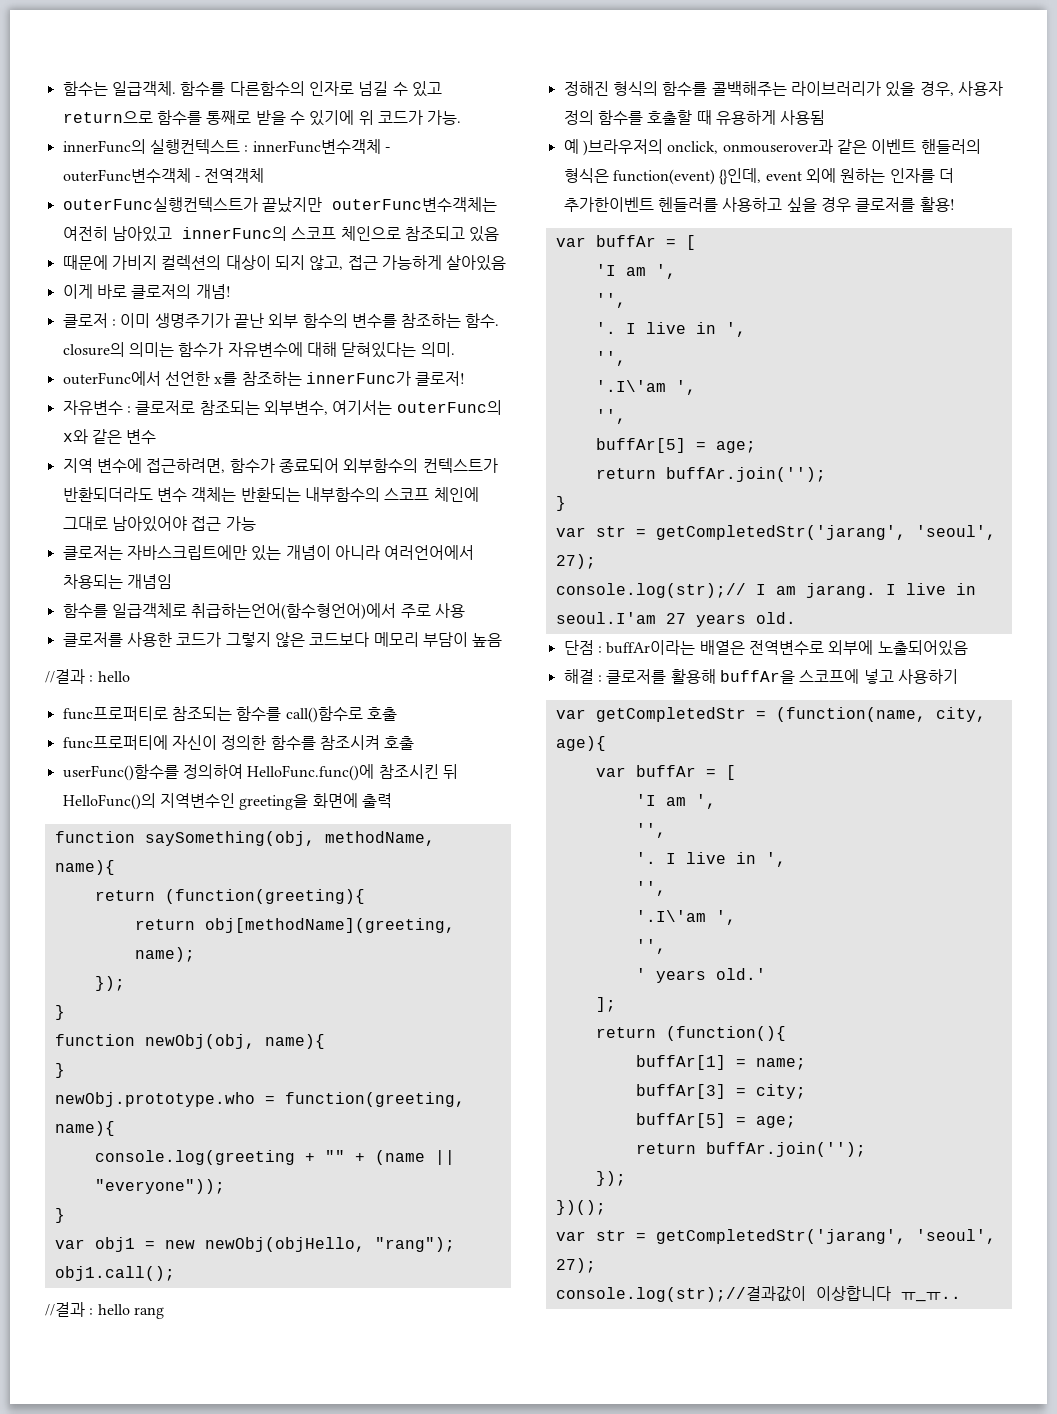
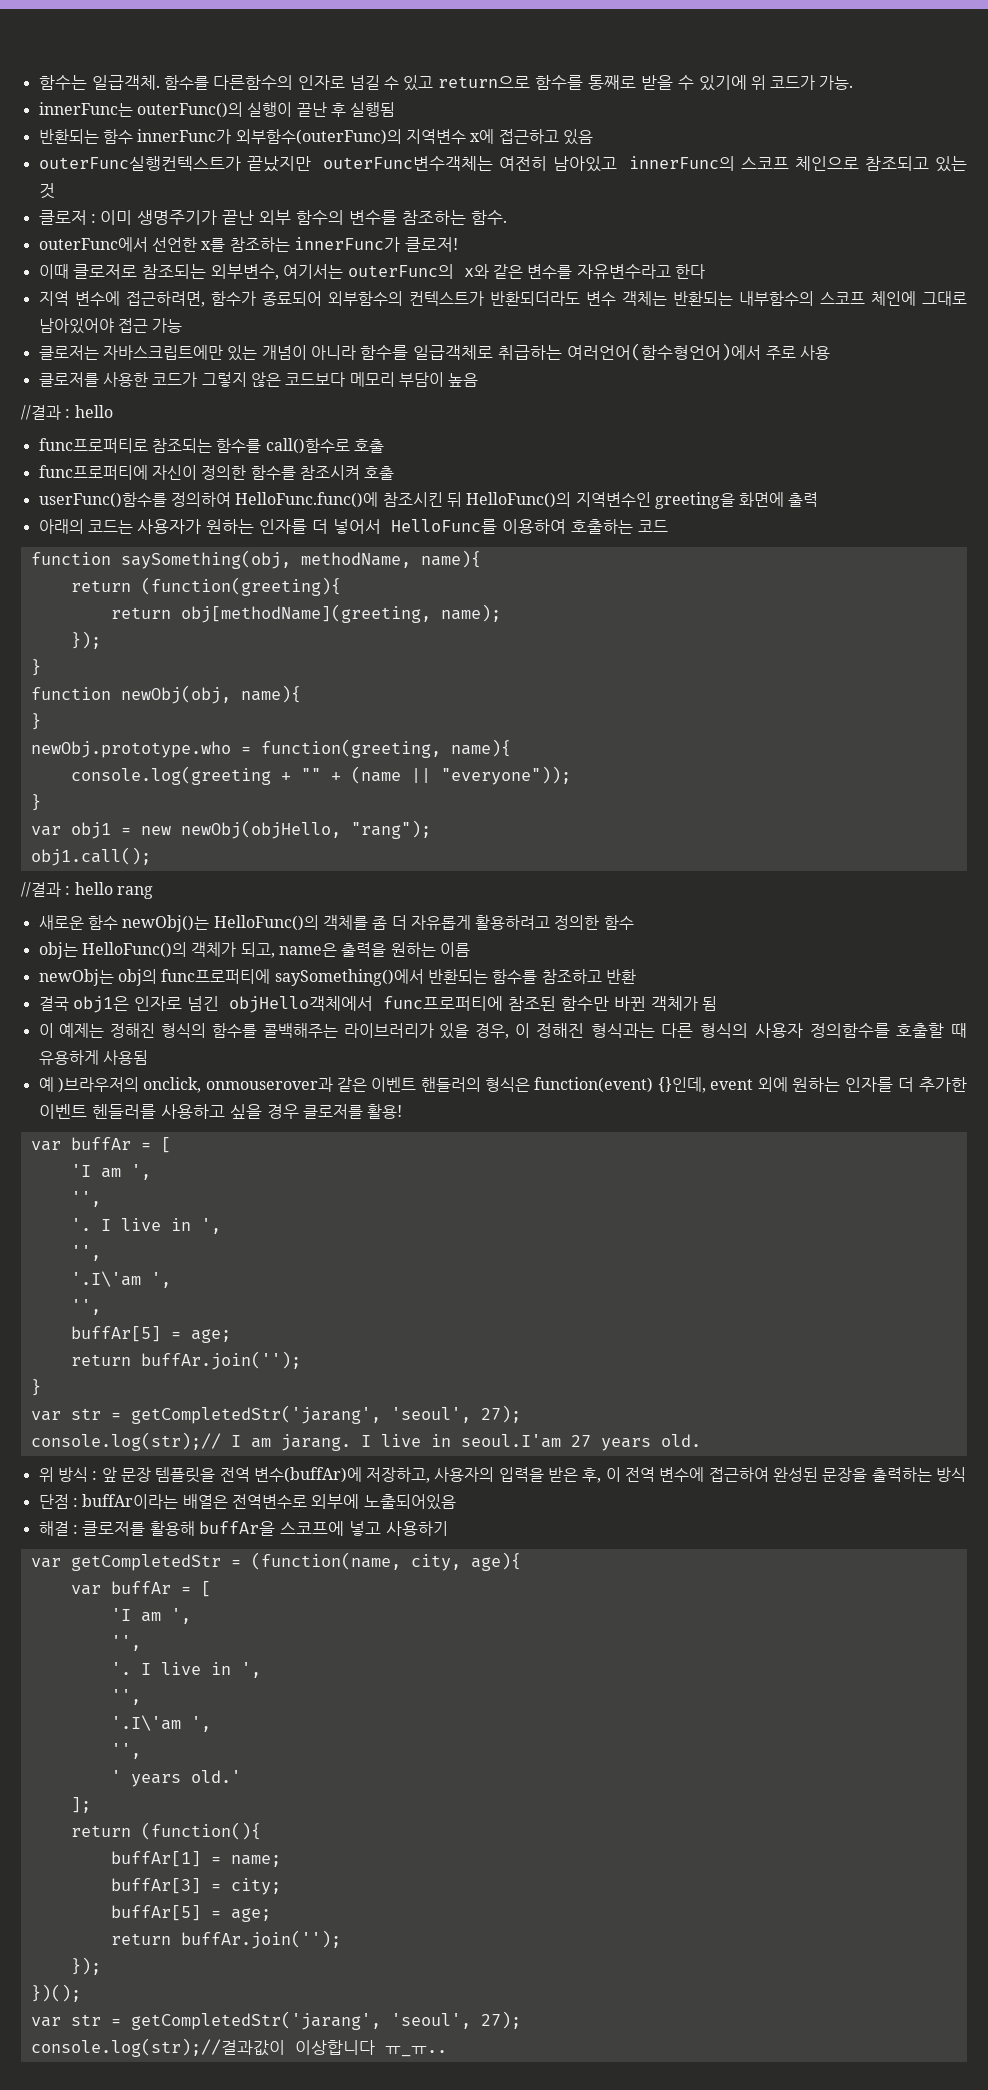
[62,139,390,154] [62,168,265,183] innerFunc의 실행컨텍스트 : innerFunc변수객체 - outerFunc변수객체 - 전역객체 -> [38,102,396,118] [38,129,593,145] innerFunc는 outerFunc()의 실행이 끝난 후 실행됨 // 반환되는 함수 innerFunc가 외부함수(outerFunc)의 지역변수 x에 접근하고 있음
[469,226,500,242] [62,255,507,271] [62,284,231,299] 있음 // 때문에 가비지 컬렉션의 대상이 되지 않고, 접근 가능하게 살아있음 // 이게 바로 클로저의 개념! -> [934,156,967,172] [38,183,55,199] 있는 것
[62,342,455,358] closure의 의미는 함수가 자유변수에 대해 닫혀있다는 의미. -> (508, 217) none
[62,400,131,415] 자유변수 : -> [38,264,69,279] 이때
[126,429,157,444] 변수 -> [527,264,705,279] 변수를 자유변수라고 한다
[384,545,475,560] [62,574,172,589] [62,603,397,620] 여러언어에서 차용되는 개념임 // 함수를 일급객체로 취급하는언어(함수형언어)에서 -> [360,343,762,361] 함수를 일급객체로 취급하는 여러언어(함수형언어)에서
(392, 800) none -> [38,519,668,534] // 아래의 코드는 사용자가 원하는 인자를 더 넣어서 HelloFunc를 이용하여 호출하는 코드
(164, 1313) none -> [38,915,634,932] [38,942,470,959] [38,969,636,986] [38,996,718,1013] [38,1023,105,1038] 새로운 함수 newObj()는 HelloFunc()의 객체를 좀 더 자유롭게 활용하려고 정의한 함수 // obj는 HelloFunc()의 객체가 되고, name은 출력을 원하는 이름 // newObj는 obj의 func프로퍼티에 saySomething()에서 반환되는 함수를 참조하고 반환 // 결국 obj1은 인자로 넘긴 objHello객체에서 func프로퍼티에 참조된 함수만 바뀐 객체가 됨 // 이 예제는
[957,81,1003,96] [563,110,643,125] 사용자 정의 함수를 -> [515,1023,890,1038] 이 정해진 형식과는 다른 형식의 사용자 정의함수를
[563,197,654,212] 추가한이벤트 -> [919,1077,968,1092] [38,1104,87,1119] 추가한 이벤트
(796, 618) none -> [38,1467,967,1483] // 위 방식 : 앞 문장 템플릿을 전역 변수(buffAr)에 저장하고, 사용자의 입력을 받은 후, 이 전역 변수에 접근하여 완성된 문장을 출력하는 방식

